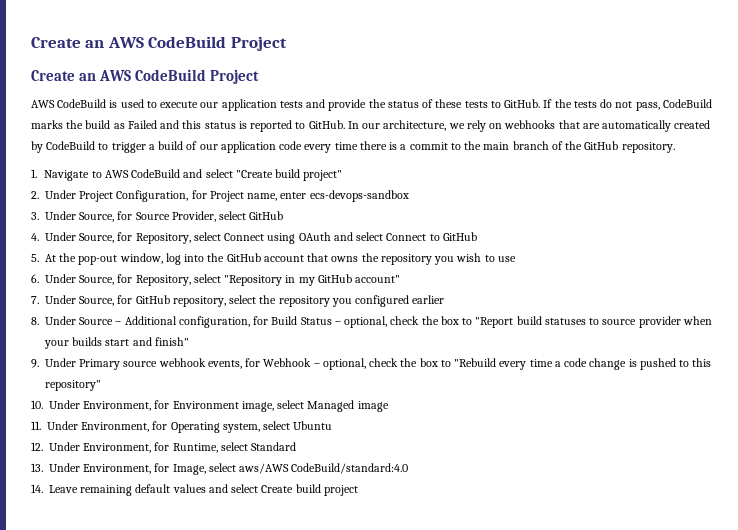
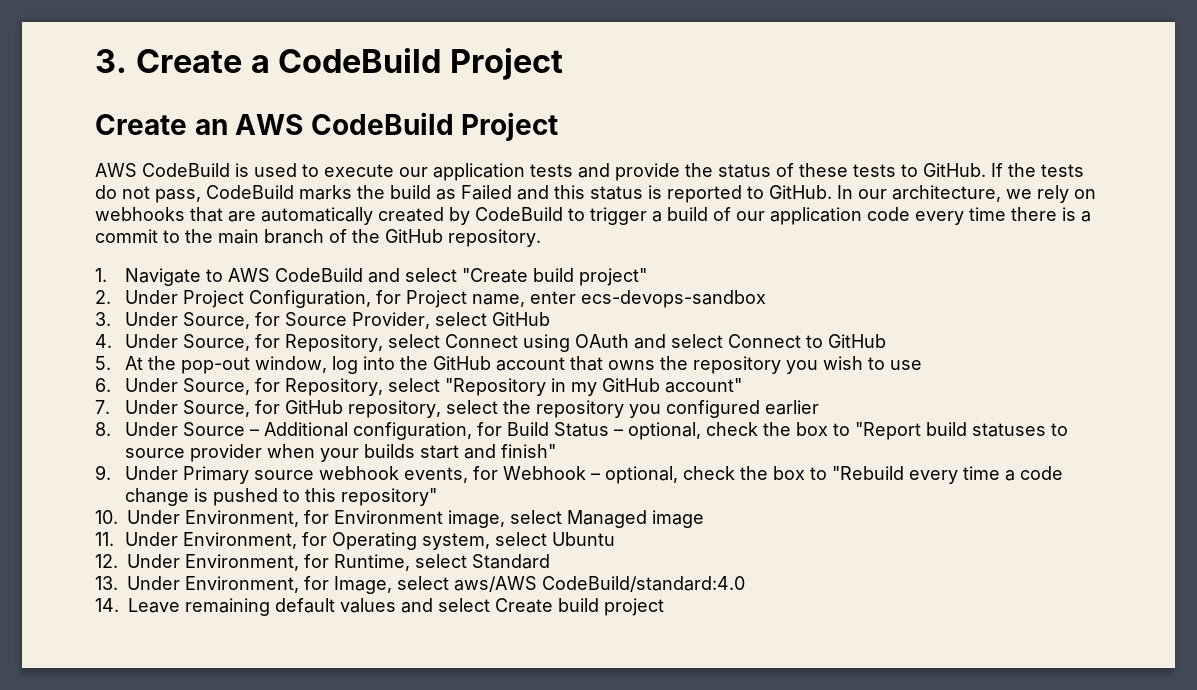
[31,37,144,48] Create an AWS -> [95,49,270,73] 3. Create a

